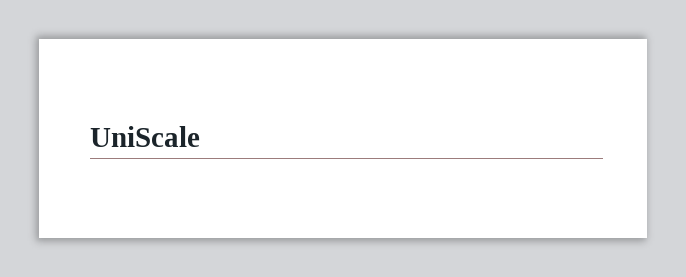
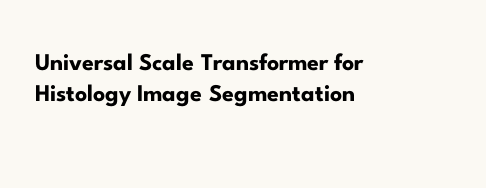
[90,126,200,147] UniScale -> [35,53,365,71] [35,84,355,107] Universal Scale Transformer for Histology Image Segmentation

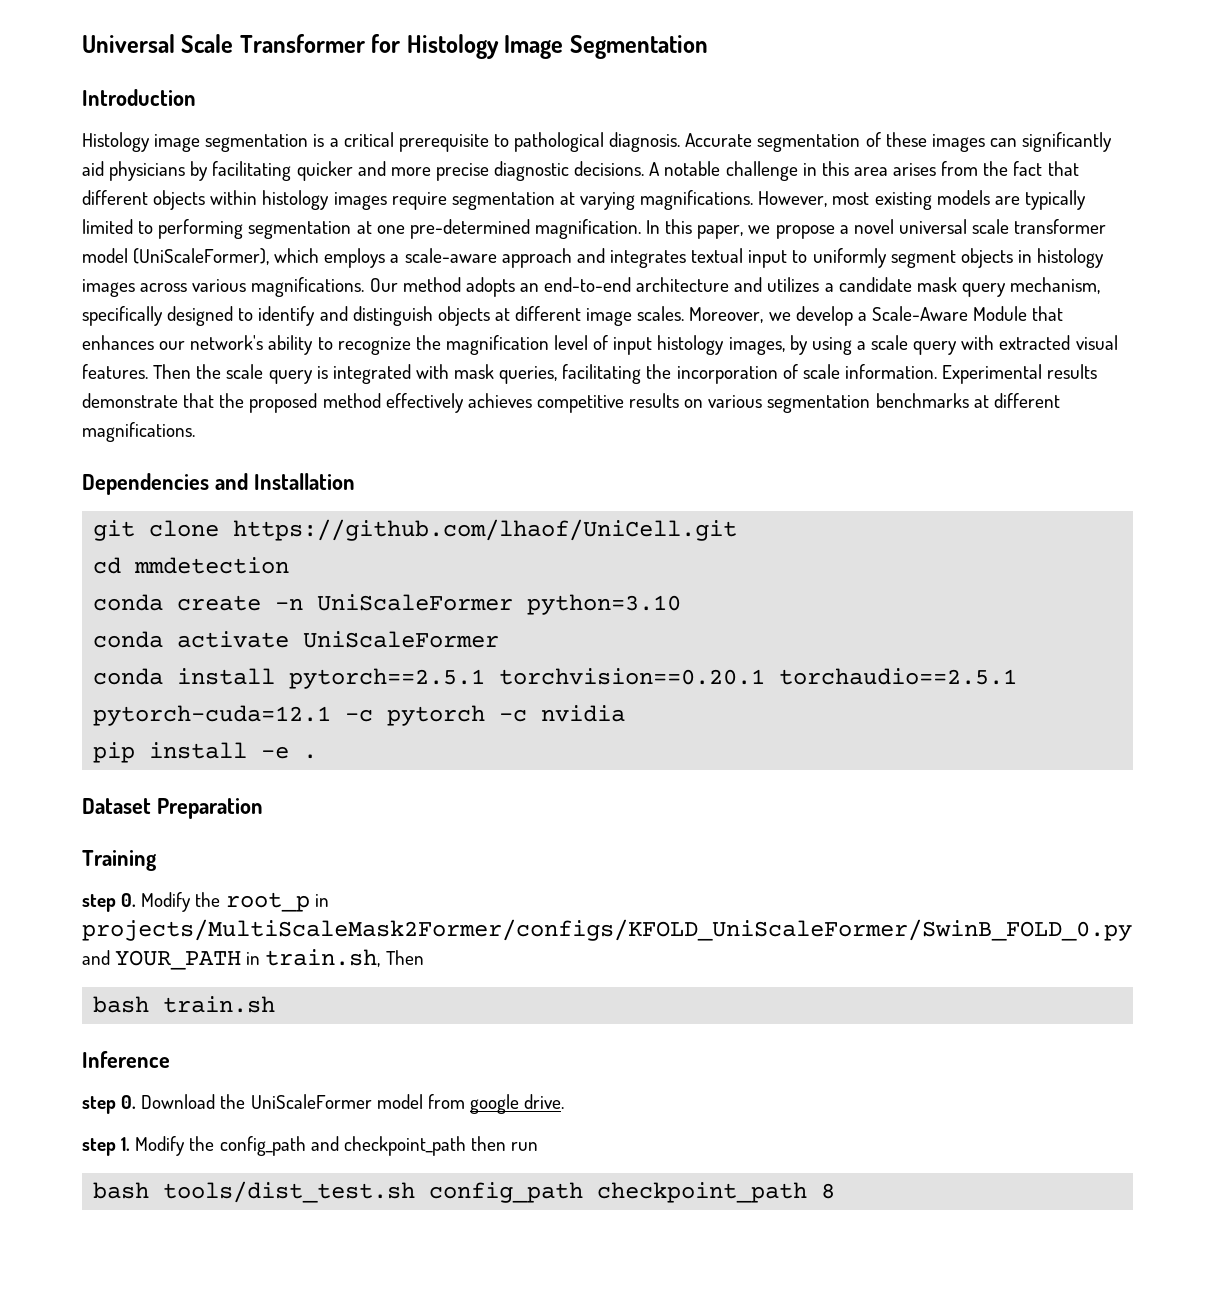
(355, 95) none -> [82,89,196,106] [82,132,1113,152] [82,161,1079,181] [82,190,1086,210] [82,219,1107,239] [82,248,1105,268] [82,277,1101,297] [82,306,1064,326] [82,335,1118,355] [82,364,1098,384] [82,393,1060,413] [82,422,195,442] [82,473,355,495] [93,519,738,541] [93,557,290,574] [93,594,682,615] [93,631,500,648] [93,668,1018,689] [93,705,626,726] [93,742,318,763] [82,798,263,819] [82,850,157,871] [82,892,329,912] [82,919,1132,941] [82,949,424,970] [93,996,276,1013] [82,1051,170,1068] [82,1094,565,1114] [82,1136,539,1156] [93,1181,836,1203] // Introduction // Histology image segmentation is a critical prerequisite to pathological diagnosis. Accurate segmentation of these images can significantly aid physicians by facilitating quicker and more precise diagnostic decisions. A notable challenge in this area arises from the fact that different objects within histology images require segmentation at varying magnifications. However, most existing models are typically limited to performing segmentation at one pre-determined magnification. In this paper, we propose a novel universal scale transformer model (UniScaleFormer), which employs a scale-aware approach and integrates textual input to uniformly segment objects in histology images across various magnifications. Our method adopts an end-to-end architecture and utilizes a candidate mask query mechanism, specifically designed to identify and distinguish objects at different image scales. Moreover, we develop a Scale-Aware Module that enhances our network's ability to recognize the magnification level of input histology images, by using a scale query with extracted visual features. Then the scale query is integrated with mask queries, facilitating the incorporation of scale information. Experimental results demonstrate that the proposed method effectively achieves competitive results on various segmentation benchmarks at different magnifications. // Dependencies and Installation // git clone https://github.com/lhaof/UniCell.git // cd mmdetection // conda create -n UniScaleFormer python=3.10 // conda activate UniScaleFormer // conda install pytorch==2.5.1 torchvision==0.20.1 torchaudio==2.5.1 pytorch-cuda=12.1 -c pytorch -c nvidia // pip install -e . // Dataset Preparation // Training // step 0. Modify the root_p in projects/MultiScaleMask2Former/configs/KFOLD_UniScaleFormer/SwinB_FOLD_0.py and YOUR_PATH in train.sh, Then // bash train.sh // Inference // step 0. Download the UniScaleFormer model from google drive. // step 1. Modify the config_path and checkpoint_path then run // bash tools/dist_test.sh config_path checkpoint_path 8

